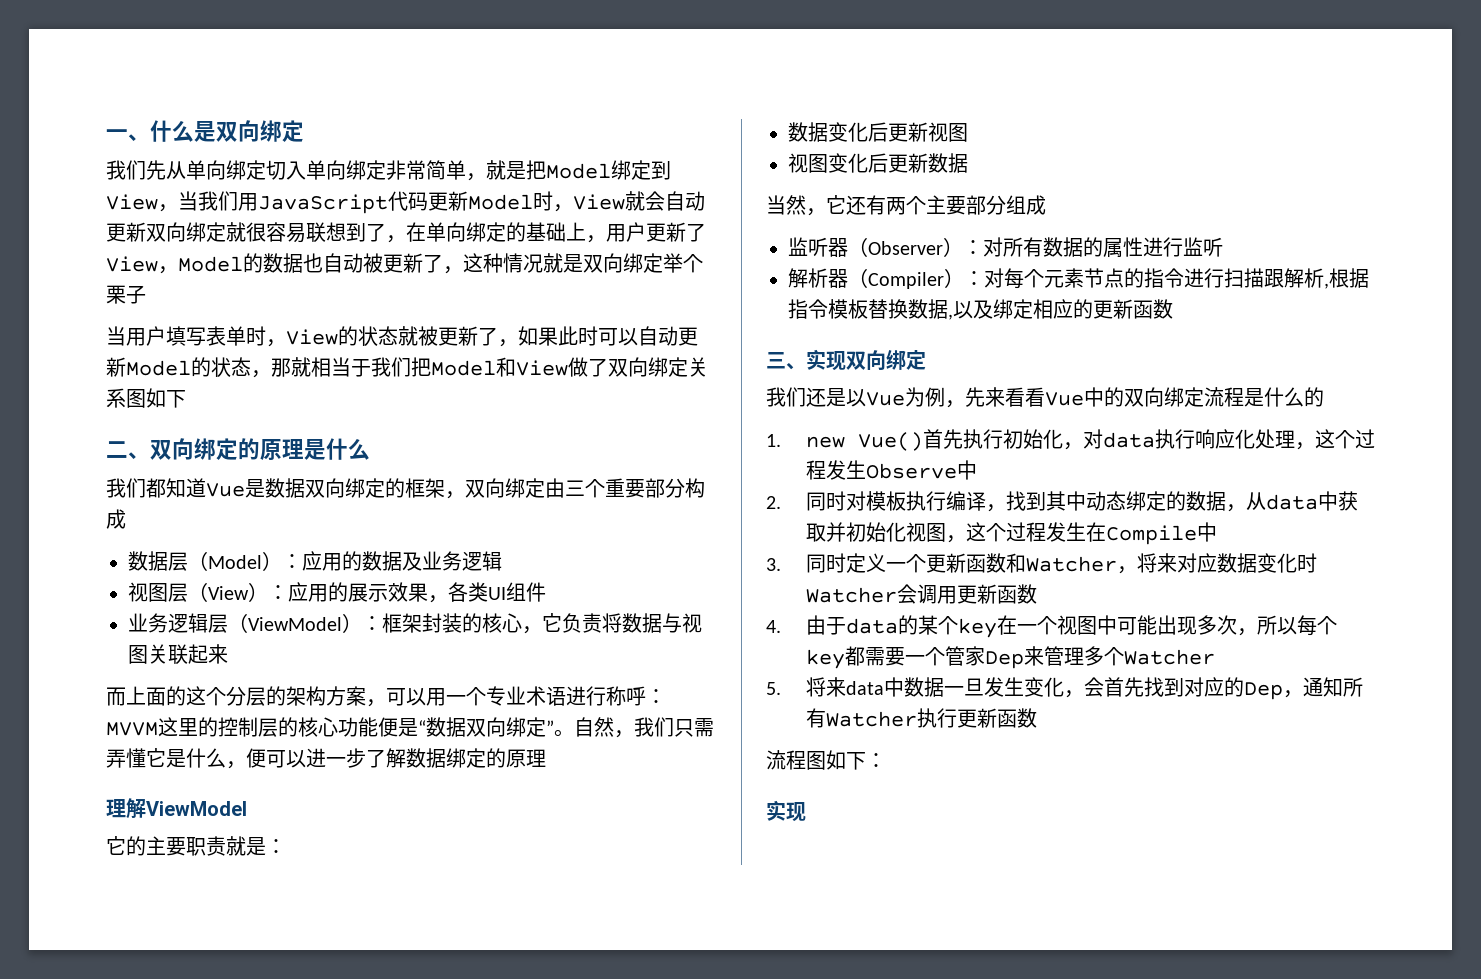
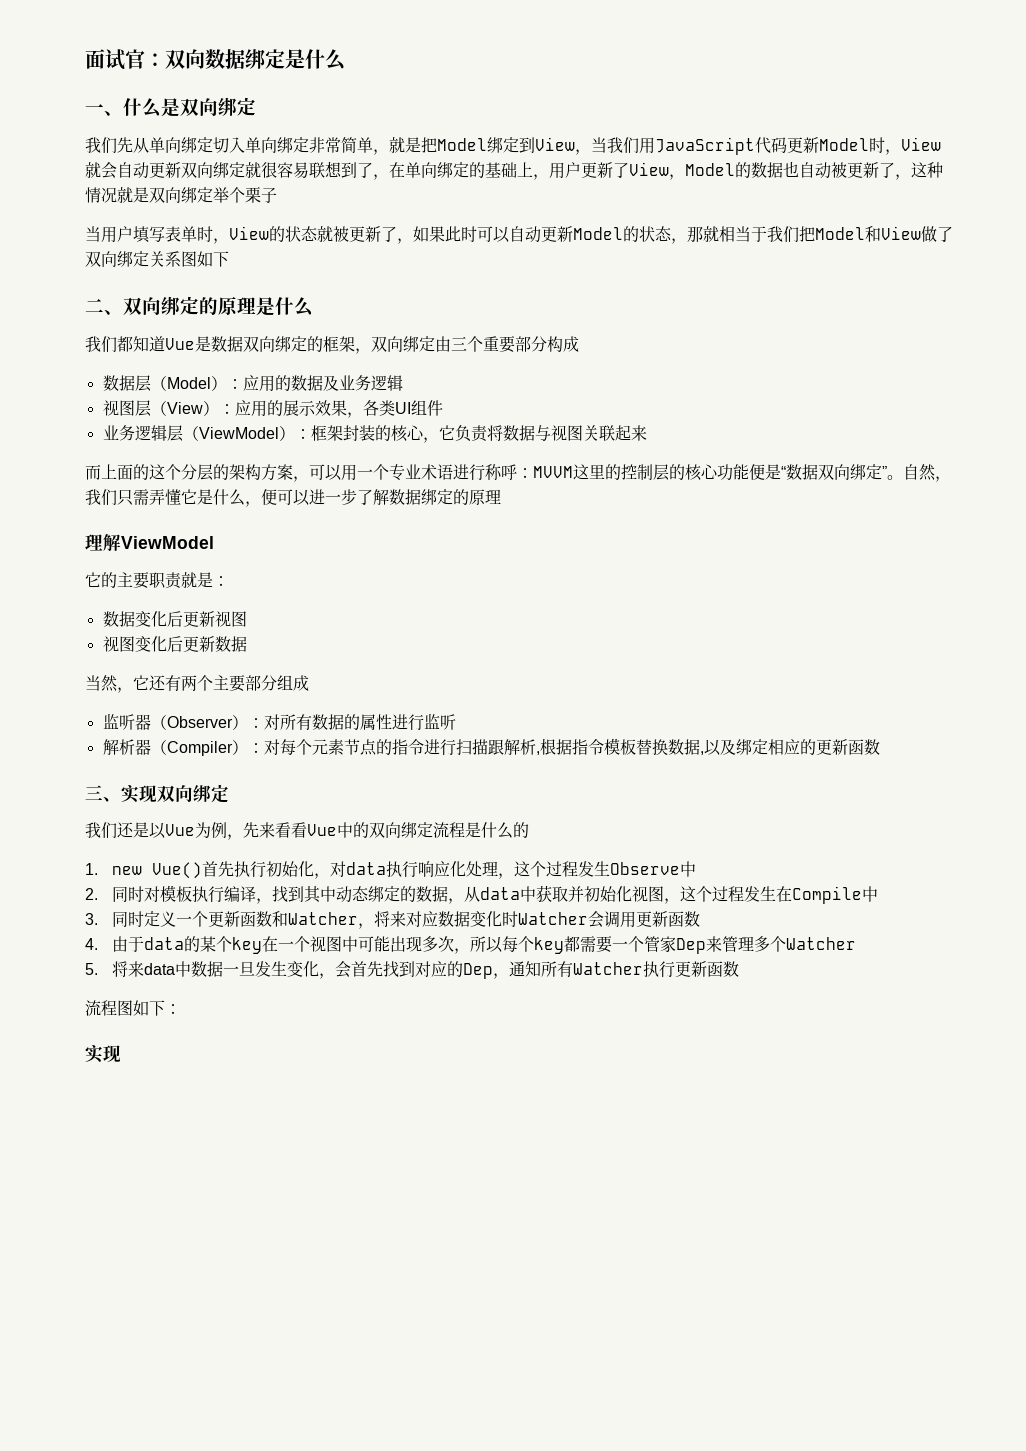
(106, 134) none -> [85,49,346,71] 面试官：双向数据绑定是什么 //

